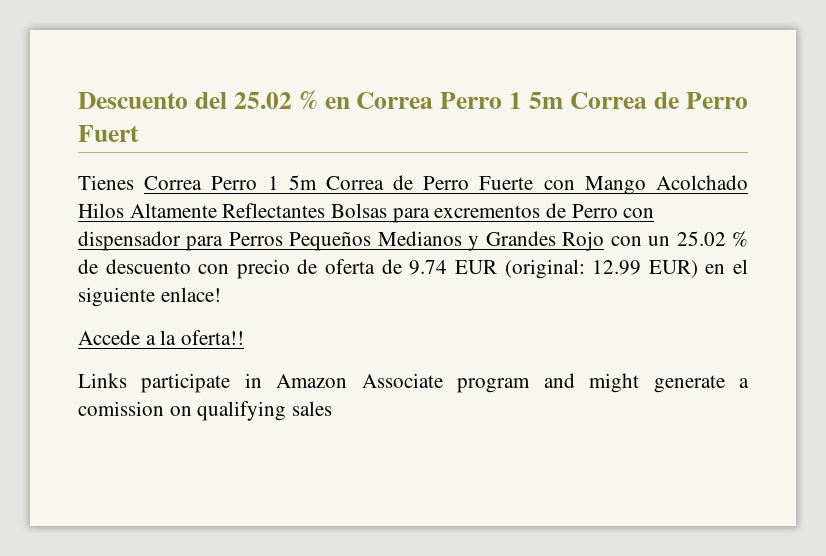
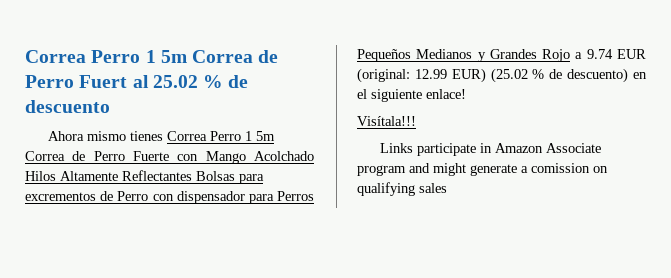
[78,90,350,109] Descuento del 25.02 % en -> (25, 56) none
[78,175,134,190] // Tienes -> [132,75,249,88] [25,100,110,113] [47,131,163,141] al 25.02 % de descuento // Ahora mismo tienes
[610,231,749,247] [78,259,402,279] con un 25.02 % de descuento con precio de oferta de -> [575,52,583,59] a
(698, 269) none -> [490,68,629,83] (25.02 % de descuento)
[78,330,245,345] Accede a la oferta!! -> [357,116,416,126] Visítala!!!

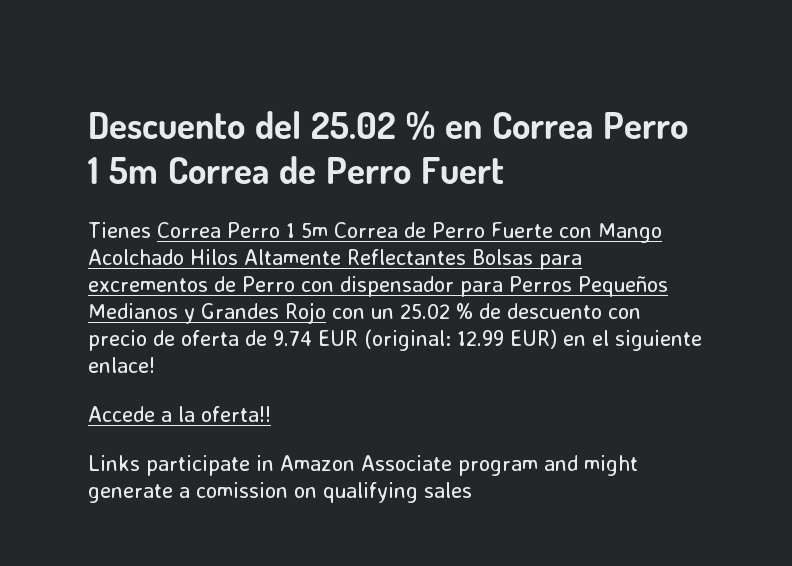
(25, 56) none -> [88,111,482,140] Descuento del 25.02 % en
[132,75,249,88] [25,100,110,113] [47,131,163,141] al 25.02 % de descuento // Ahora mismo tienes -> [88,222,151,238] // Tienes
[575,52,583,59] a -> [332,303,641,319] [88,330,267,351] con un 25.02 % de descuento con precio de oferta de
[490,68,629,83] (25.02 % de descuento) -> (557, 339) none
[357,116,416,126] Visítala!!! -> [88,406,271,422] Accede a la oferta!!

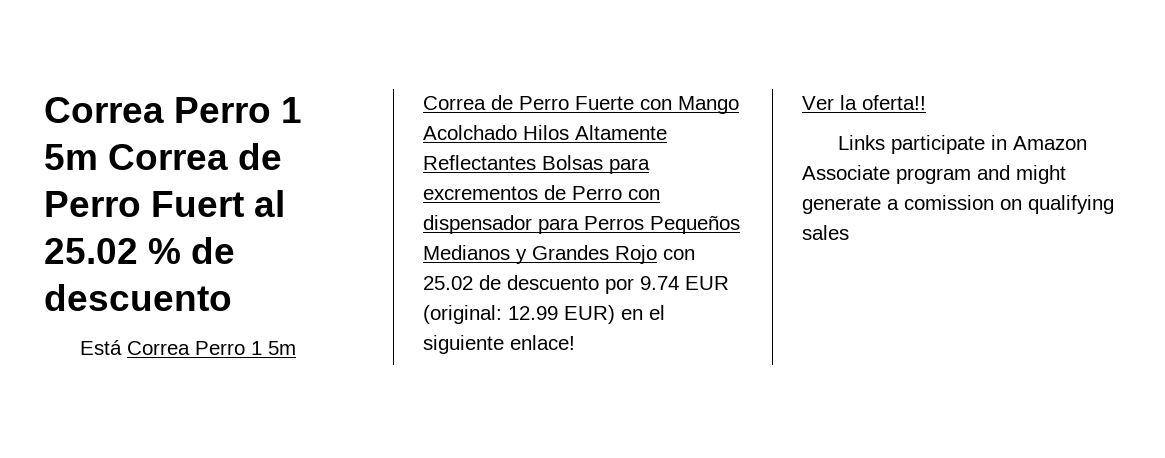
[88,111,482,140] Descuento del 25.02 % en -> (44, 110) none
[88,222,151,238] // Tienes -> [254,190,285,217] [44,237,235,264] [44,284,232,311] [79,340,122,355] al 25.02 % de descuento // Está
[371,303,641,319] [88,330,267,351] un 25.02 % de descuento con precio de oferta de -> [423,275,634,294] 25.02 de descuento por
[88,406,172,422] Accede a -> [802,96,834,110] Ver

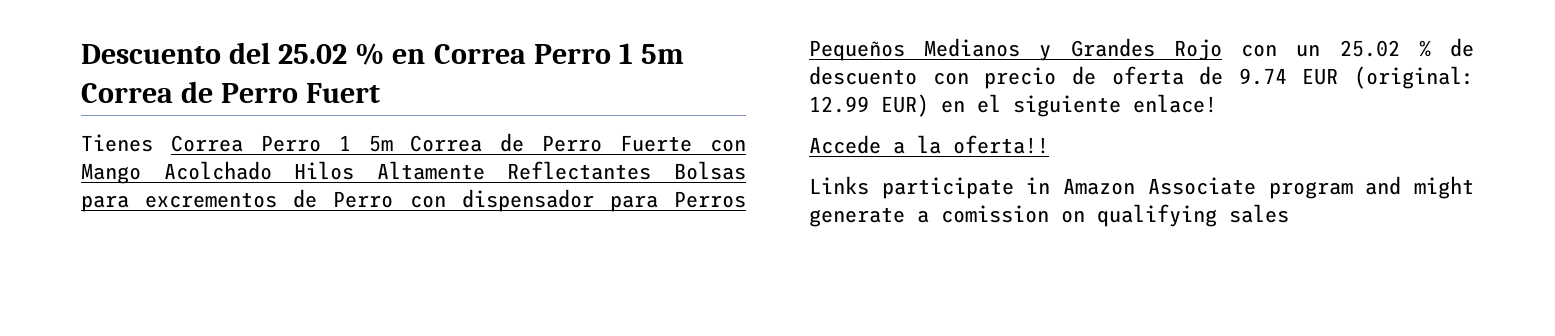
(44, 110) none -> [81,42,426,65] Descuento del 25.02 % en
[254,190,285,217] [44,237,235,264] [44,284,232,311] [79,340,122,355] al 25.02 % de descuento // Está -> [81,134,153,152] // Tienes
[423,275,634,294] 25.02 de descuento por -> [1296,38,1474,57] [809,66,1224,89] un 25.02 % de descuento con precio de oferta de
[802,96,834,110] Ver -> [809,135,905,154] Accede a

